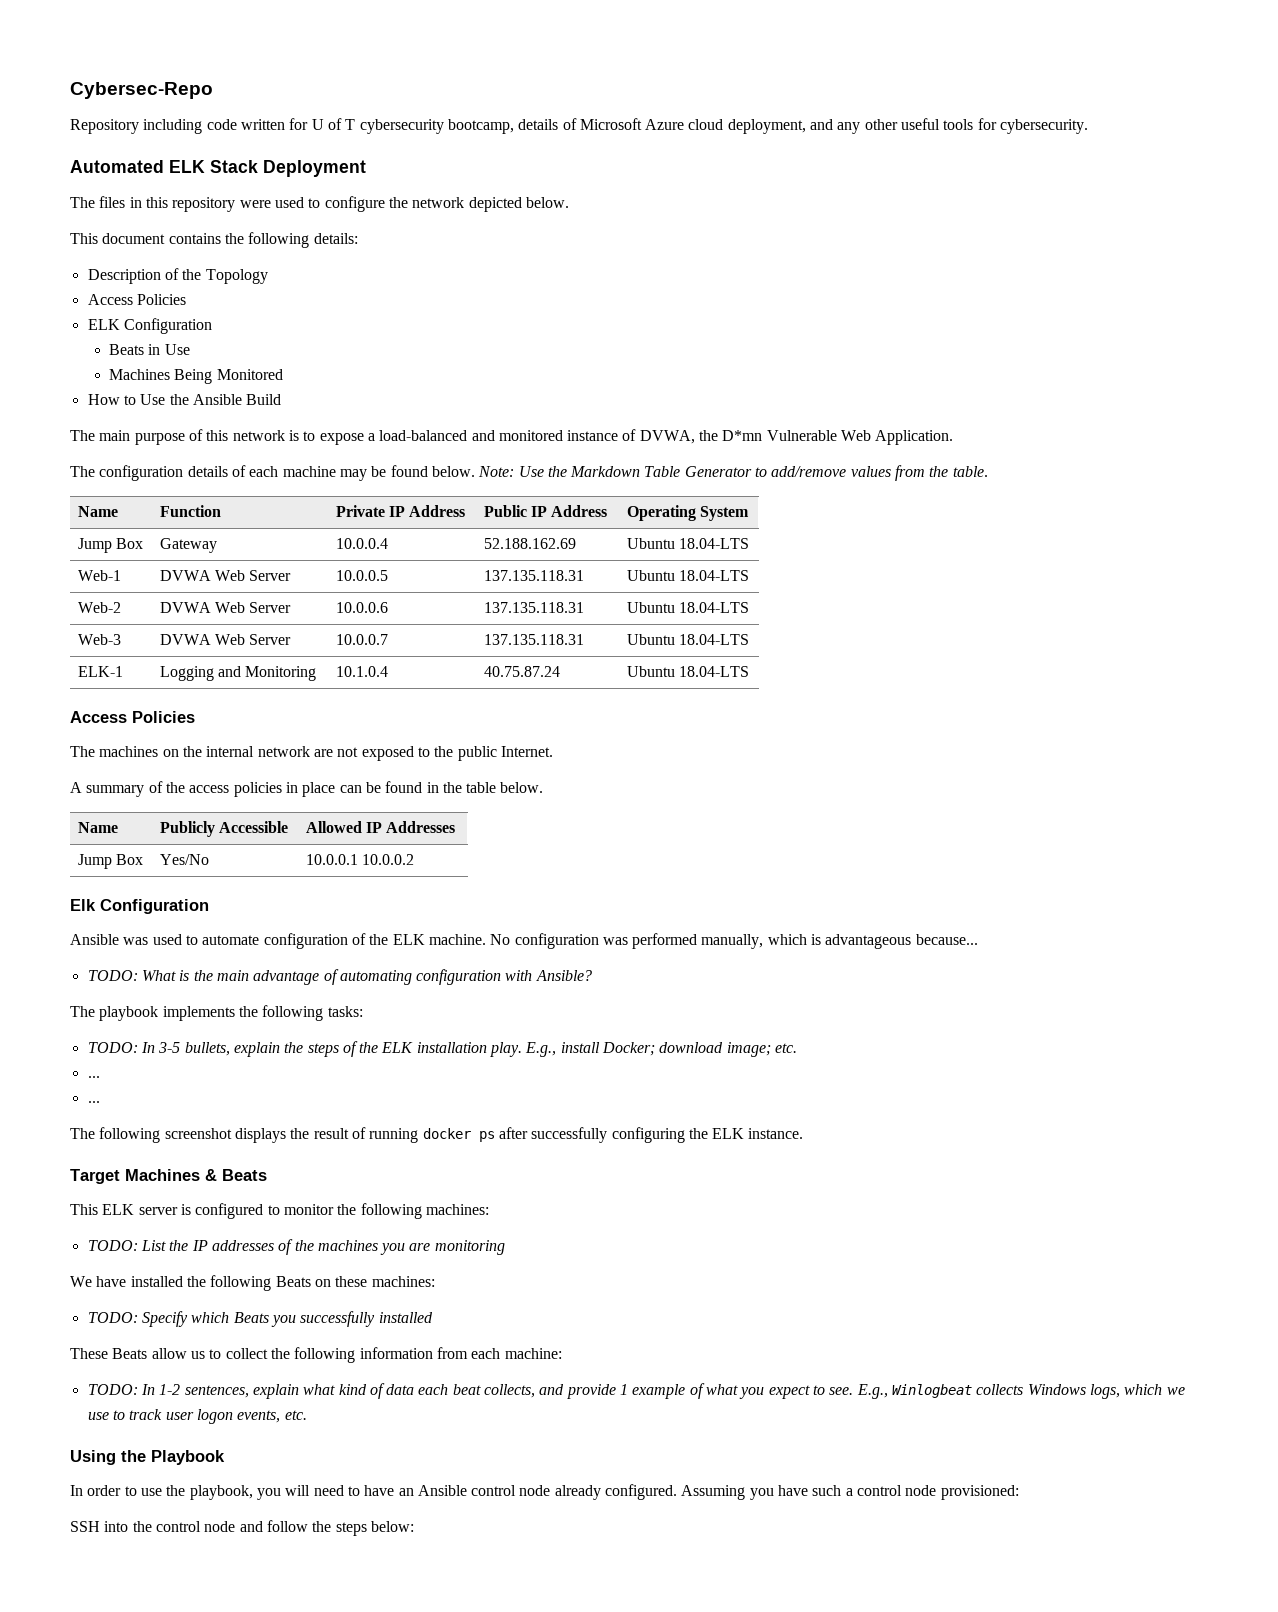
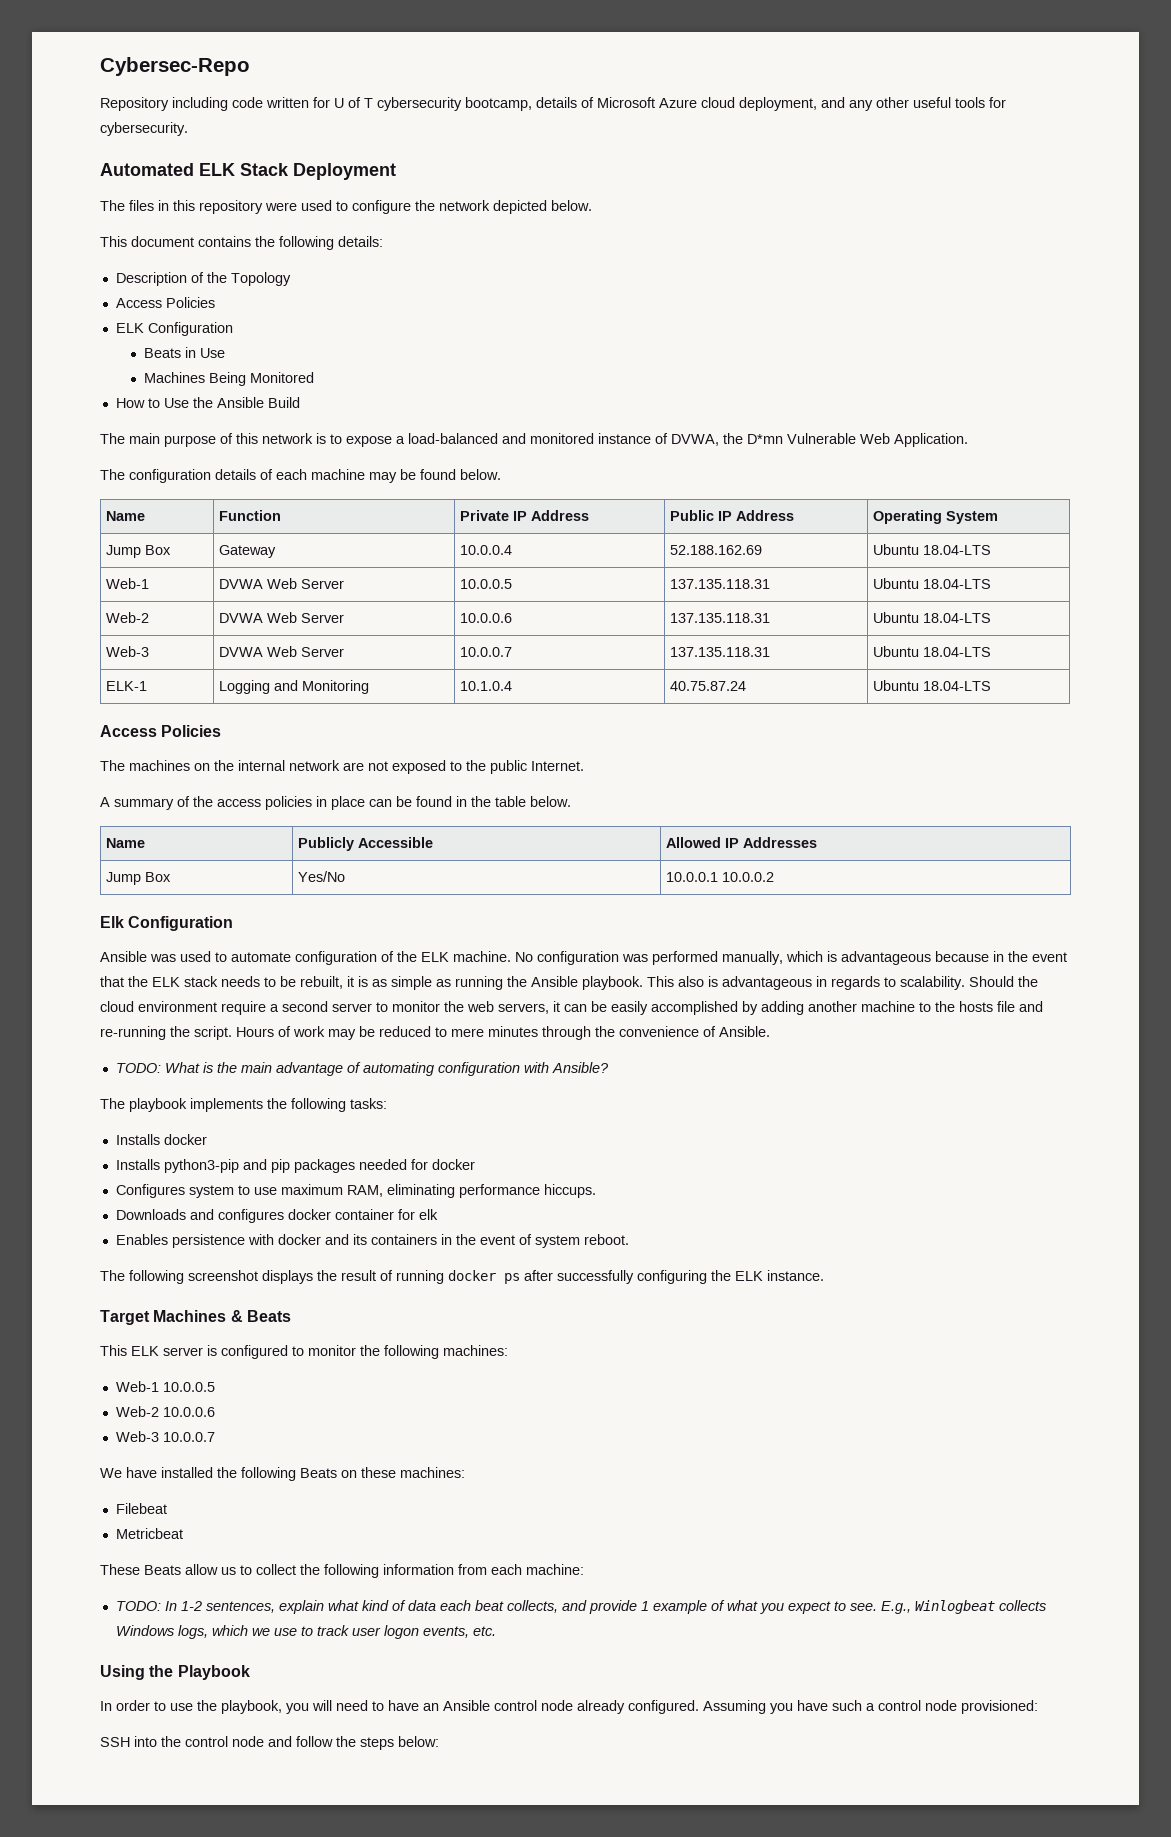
[478,465,988,481] Note: Use the Markdown Table Generator to add/remove values from the table. -> (501, 474) none
[915,934,978,945] because... -> [935,951,1067,962] [100,976,1038,990] [100,1001,1043,1015] [100,1026,770,1040] because in the event that the ELK stack needs to be rebuilt, it is as simple as running the Ansible playbook. This also is advantageous in regards to scalability. Should the cloud environment require a second server to monitor the web servers, it can be easily accomplished by adding another machine to the hosts file and re-running the script. Hours of work may be reduced to mere minutes through the convenience of Ansible.
[87,1041,798,1057] [87,1076,100,1078] [87,1101,100,1103] TODO: In 3-5 bullets, explain the steps of the ELK installation play. E.g., install Docker; download image; etc. // ... // ... -> [115,1134,207,1145] [115,1159,475,1173] [115,1184,596,1198] [115,1209,438,1223] [115,1234,629,1248] Installs docker // Installs python3-pip and pip packages needed for docker // Configures system to use maximum RAM, eliminating performance hiccups. // Downloads and configures docker container for elk // Enables persistence with docker and its containers in the event of system reboot.
[87,1239,505,1255] TODO: List the IP addresses of the machines you are monitoring -> [115,1381,215,1392] [115,1406,215,1417] [115,1431,215,1442] Web-1 10.0.0.5 // Web-2 10.0.0.6 // Web-3 10.0.0.7
[87,1311,433,1327] TODO: Specify which Beats you successfully installed -> [115,1503,167,1514] [115,1528,183,1539] Filebeat // Metricbeat

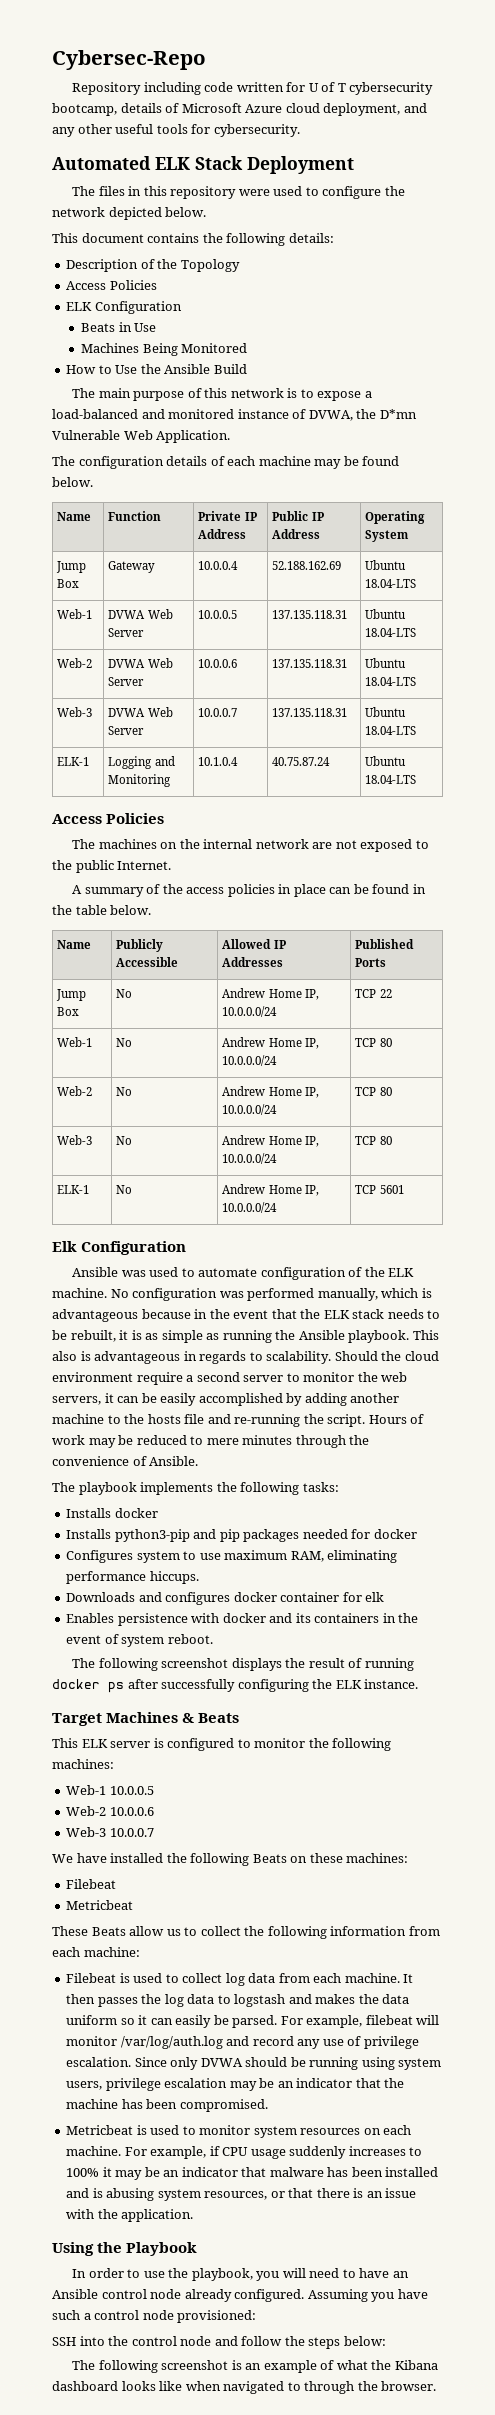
[106,872,172,885] [298,871,346,882] [666,872,775,882] // Jump Box | Yes/No | 10.0.0.1 10.0.0.2 -> [355,939,415,949] [355,958,387,967] [56,989,87,1001] [57,1007,80,1016] [116,989,133,998] [222,988,319,1000] [222,1006,278,1017] [355,989,392,998] [57,1037,93,1047] [116,1038,133,1047] [222,1037,319,1049] [222,1055,278,1066] [355,1038,392,1047] [57,1086,93,1096] [116,1087,133,1096] [222,1086,319,1098] [222,1104,278,1115] [355,1087,392,1096] [57,1135,93,1145] [116,1136,133,1145] [222,1135,319,1147] [222,1153,278,1164] [355,1136,392,1145] [57,1185,90,1194] [116,1185,133,1194] [222,1184,319,1196] [222,1202,278,1213] [355,1185,404,1194] | Published Ports // Jump Box | No | Andrew Home IP, 10.0.0.0/24 | TCP 22 // Web-1 | No | Andrew Home IP, 10.0.0.0/24 | TCP 80 // Web-2 | No | Andrew Home IP, 10.0.0.0/24 | TCP 80 // Web-3 | No | Andrew Home IP, 10.0.0.0/24 | TCP 80 // ELK-1 | No | Andrew Home IP, 10.0.0.0/24 | TCP 5601
[115,1062,609,1076] // TODO: What is the main advantage of automating configuration with Ansible? -> (199, 1461) none
[115,1600,1046,1614] [115,1625,496,1639] TODO: In 1-2 sentences, explain what kind of data each beat collects, and provide 1 example of what you expect to see. E.g., Winlogbeat collects Windows logs, which we use to track user logon events, etc. -> [66,1973,414,1986] [66,1994,410,2007] [66,2015,440,2028] [66,2036,419,2049] [66,2057,442,2070] [66,2078,405,2091] [66,2099,268,2112] [66,2125,412,2138] [66,2146,423,2159] [66,2167,439,2180] [66,2188,417,2201] [66,2209,194,2222] Filebeat is used to collect log data from each machine. It then passes the log data to logstash and makes the data uniform so it can easily be parsed. For example, filebeat will monitor /var/log/auth.log and record any use of privilege escalation. Since only DVWA should be running using system users, privilege escalation may be an indicator that the machine has been compromised. // Metricbeat is used to monitor system resources on each machine. For example, if CPU usage suddenly increases to 100% it may be an indicator that malware has been installed and is abusing system resources, or that there is an issue with the application.
(439, 1741) none -> [72,2360,438,2373] [52,2381,437,2394] // The following screenshot is an example of what the Kibana dashboard looks like when navigated to through the browser.

